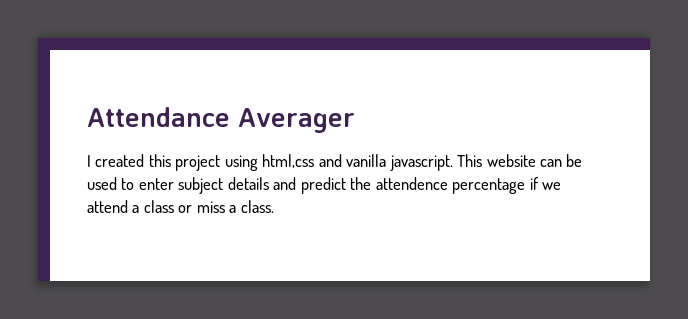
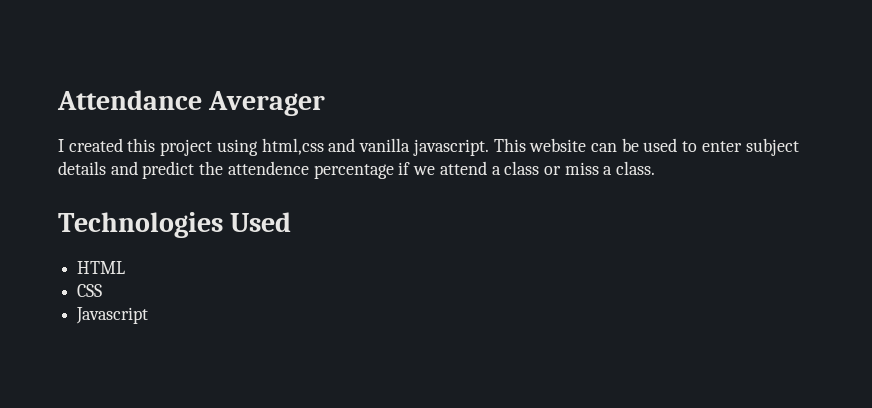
(274, 206) none -> [58,212,292,238] [77,261,126,274] [77,284,103,297] [76,307,149,324] // Technologies Used // HTML // CSS // Javascript

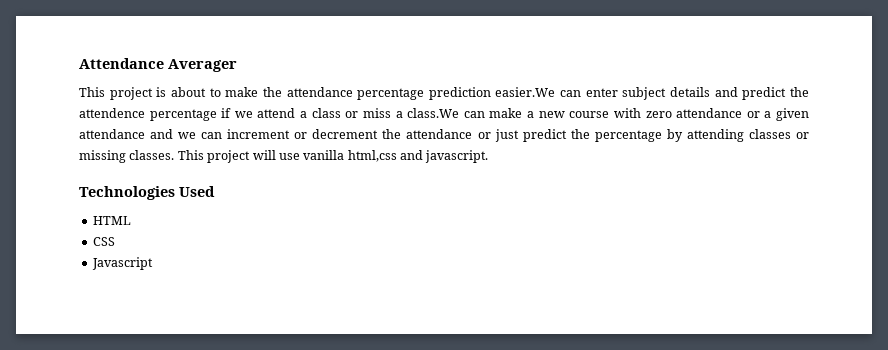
[58,138,698,156] I created this project using html,css and vanilla javascript. This website can be used to -> [79,87,582,100] This project is about to make the attendance percentage prediction easier.We can
[616,161,656,175] class. -> [407,108,809,121] [79,129,809,142] [79,150,489,163] class.We can make a new course with zero attendance or a given attendance and we can increment or decrement the attendance or just predict the percentage by attending classes or missing classes. This project will use vanilla html,css and javascript.

